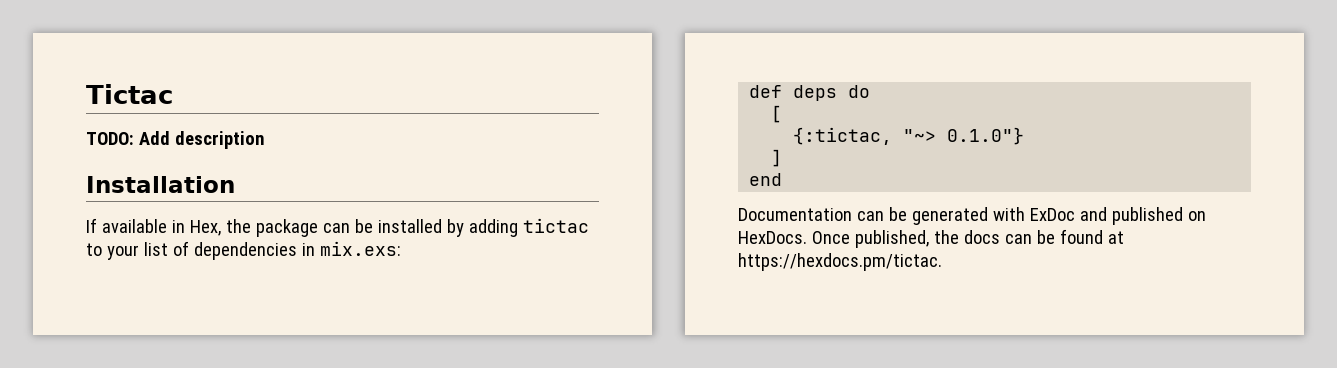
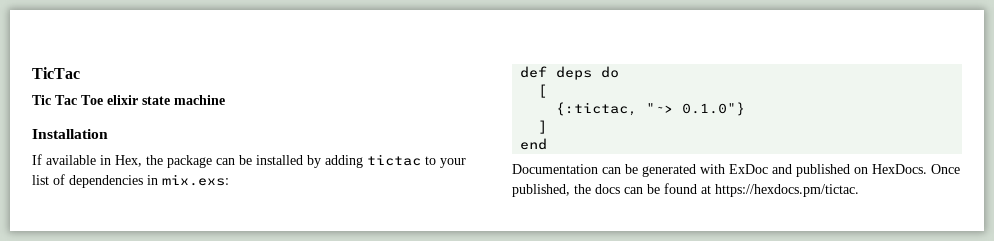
[86,84,173,104] [86,131,264,149] Tictac // TODO: Add description -> [32,67,80,79] [32,95,225,105] TicTac // Tic Tac Toe elixir state machine

